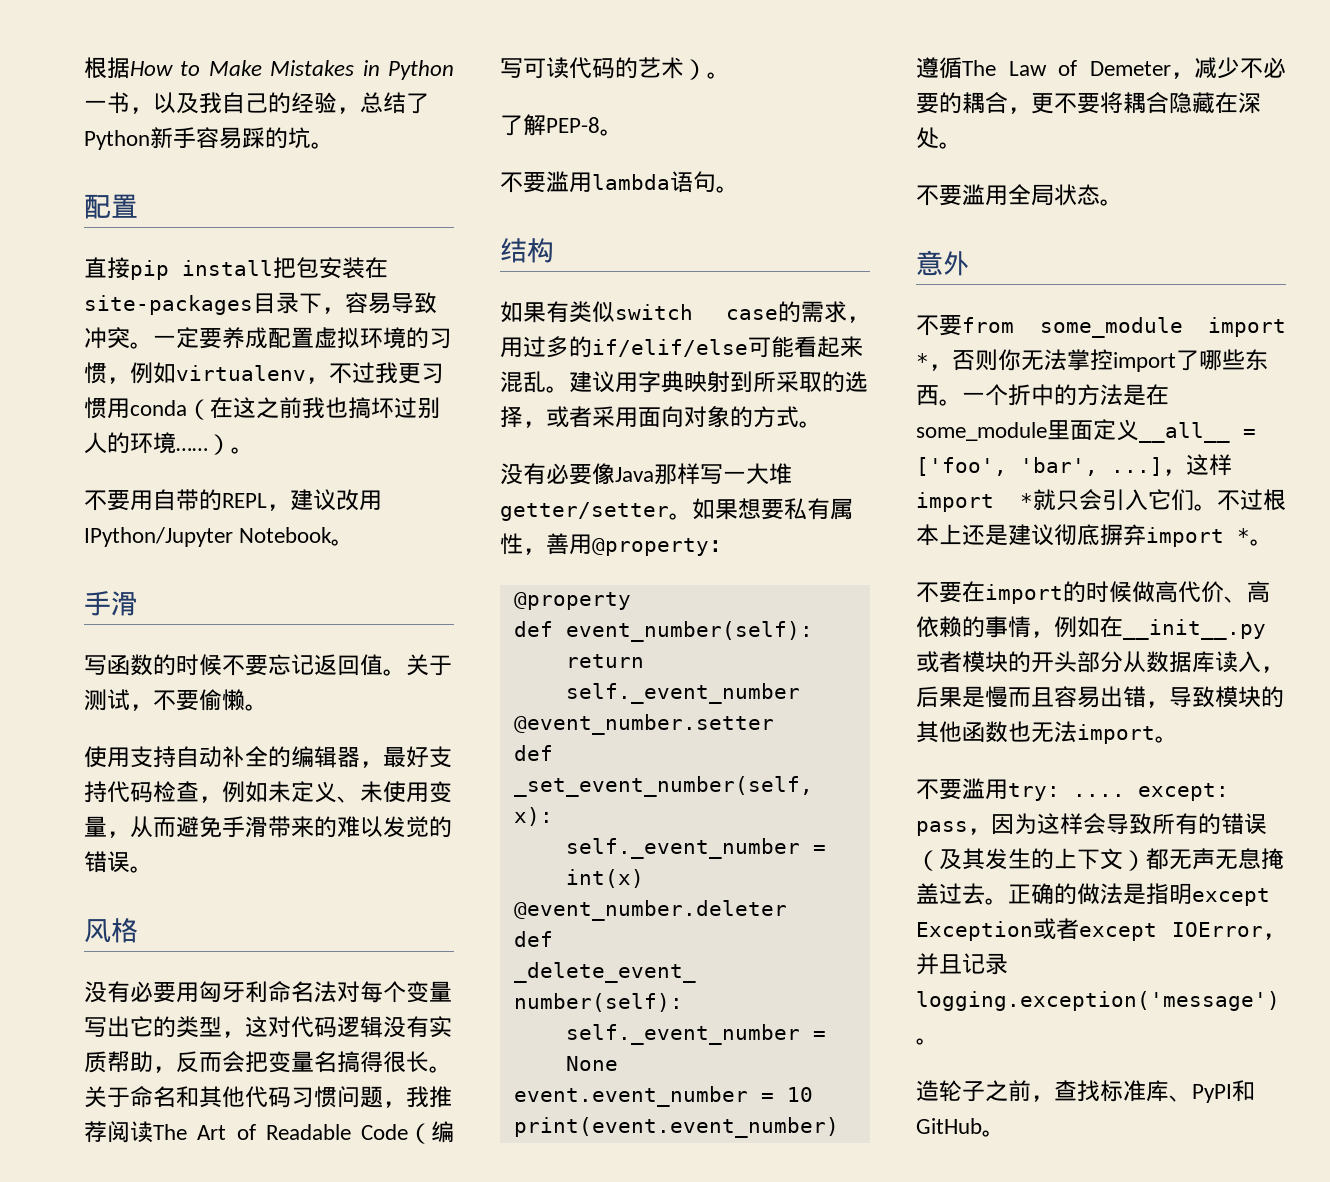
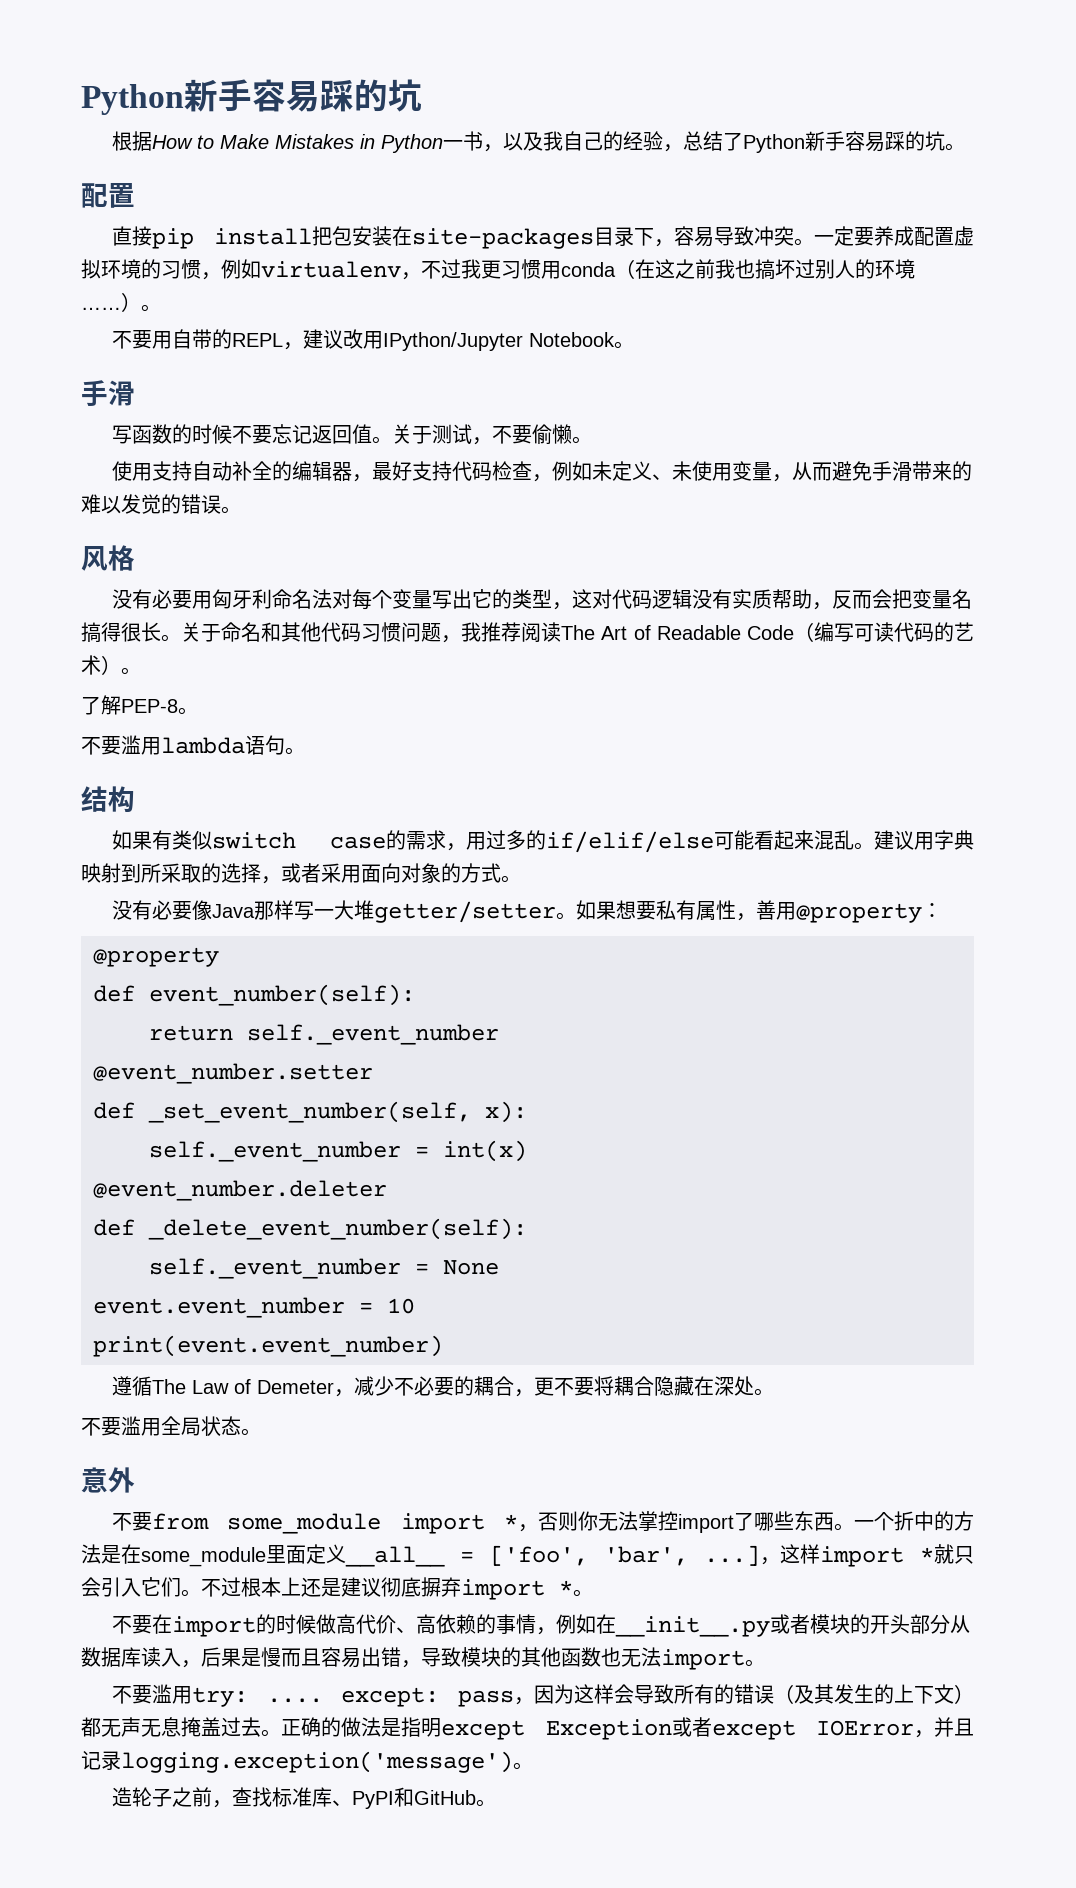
(84, 68) none -> [81,79,422,115] Python新手容易踩的坑 //

